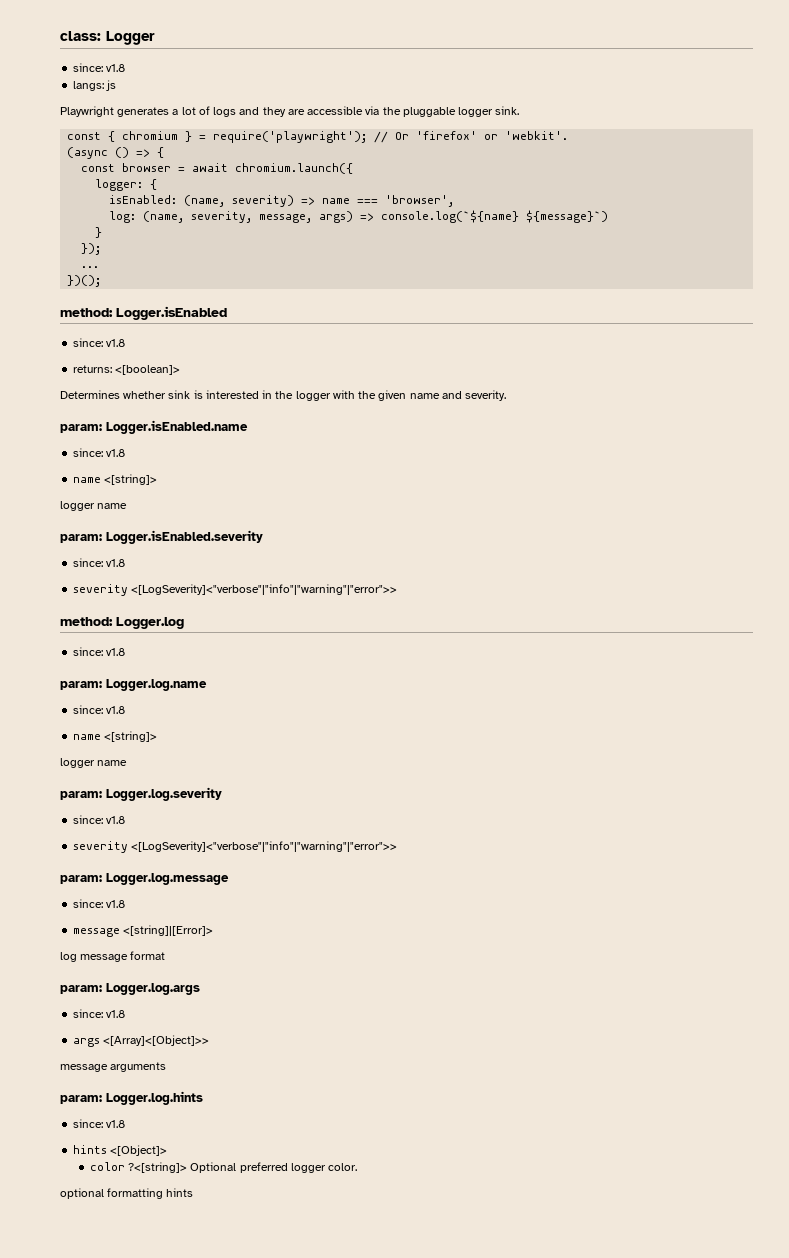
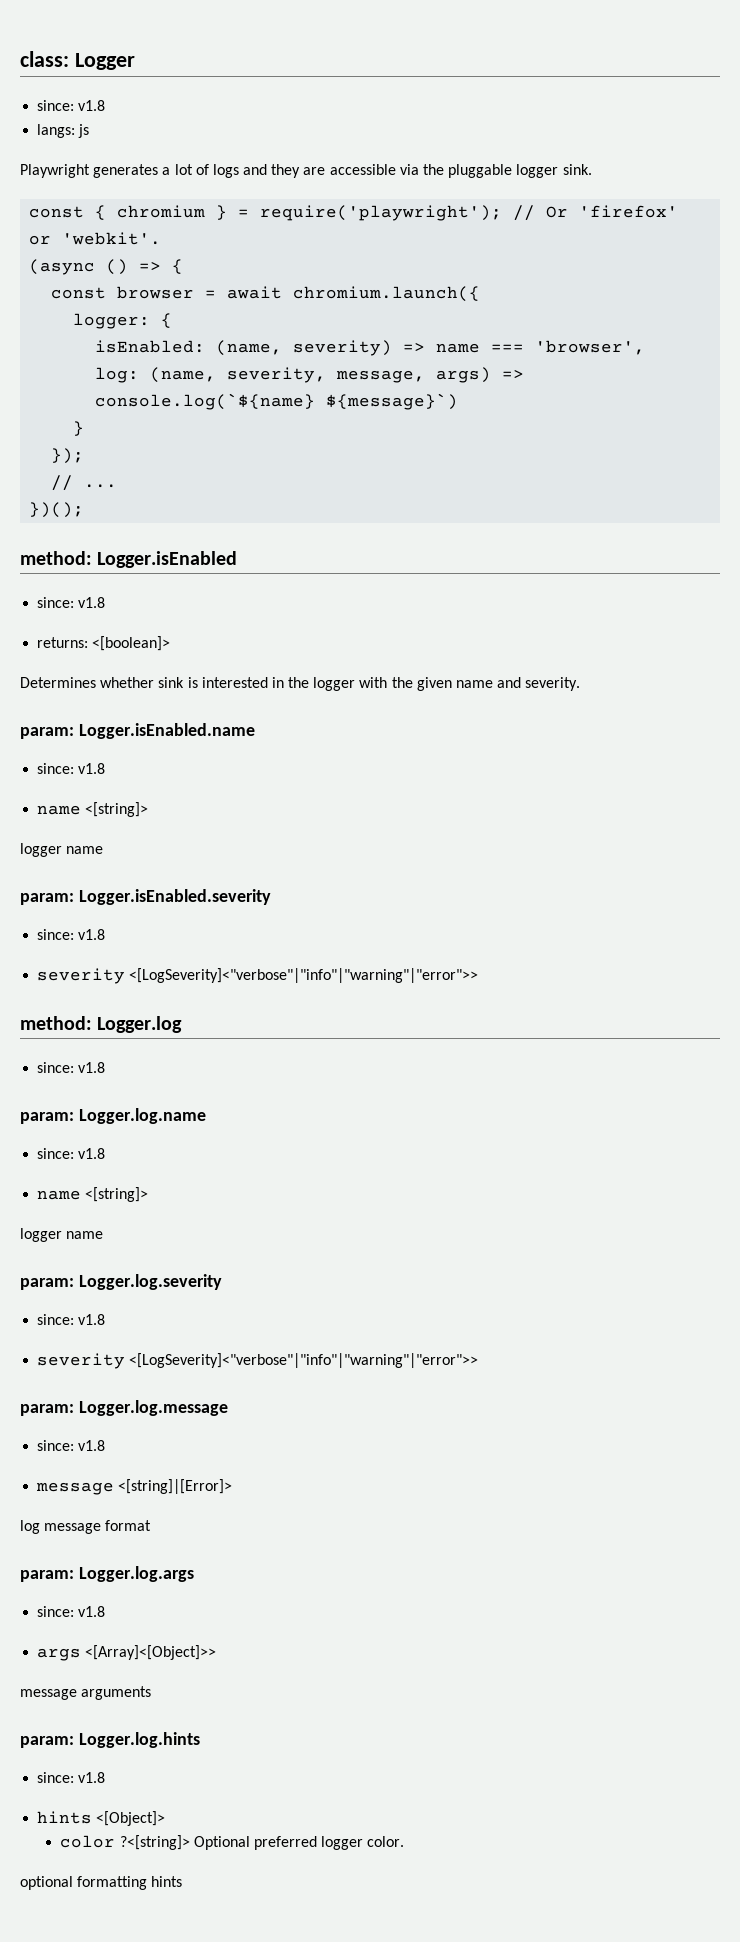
(102, 249) none -> [51,475,74,491] //

